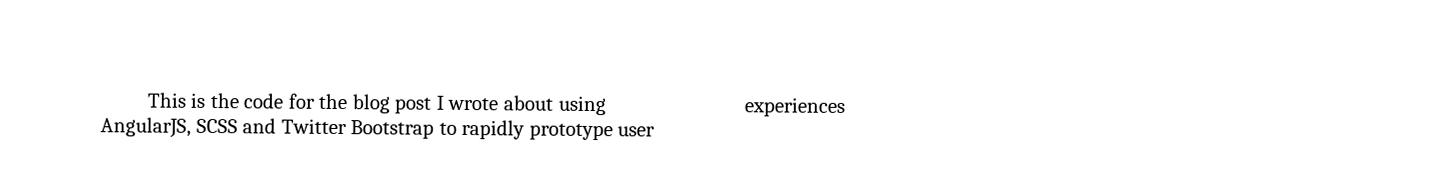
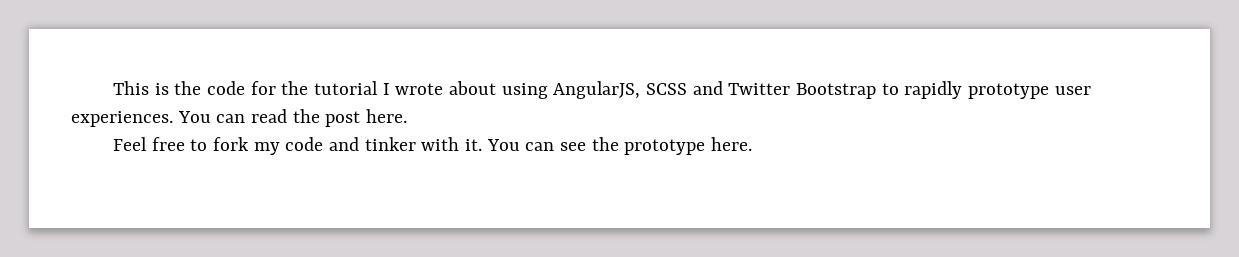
[351,94,432,114] blog post -> [313,81,378,95] tutorial
[744,97,845,117] experiences -> [71,109,408,127] [112,137,753,155] experiences. You can read the post here. // Feel free to fork my code and tinker with it. You can see the prototype here.

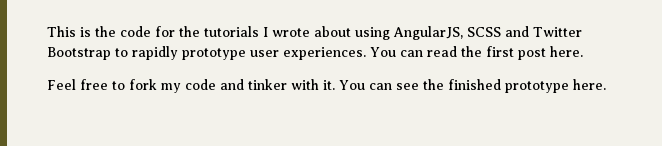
[313,81,378,95] tutorial -> [204,26,259,37] tutorials
(320, 116) none -> [486,46,514,57] first
(619, 144) none -> [448,79,501,90] finished

